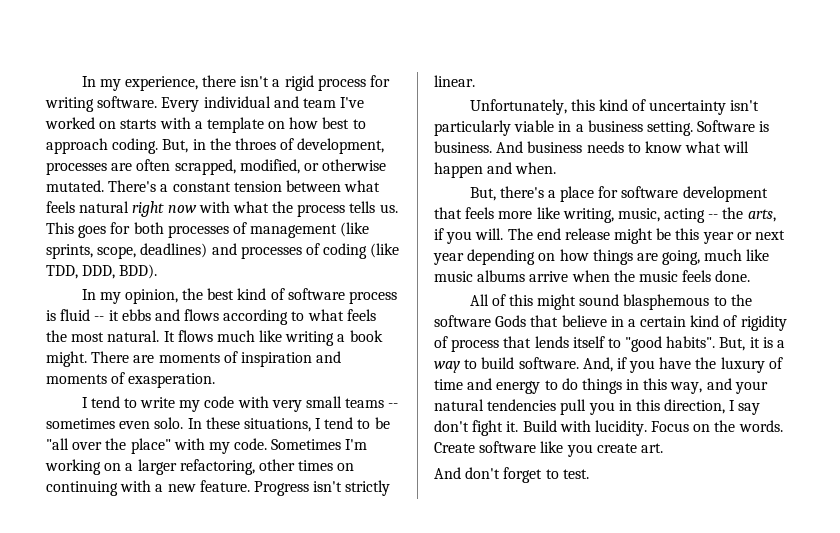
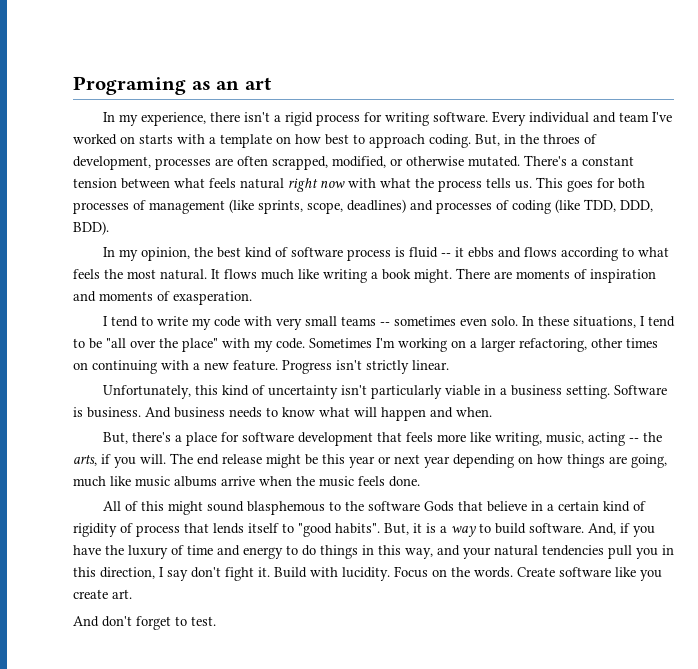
(81, 81) none -> [73,76,271,95] Programing as an art //

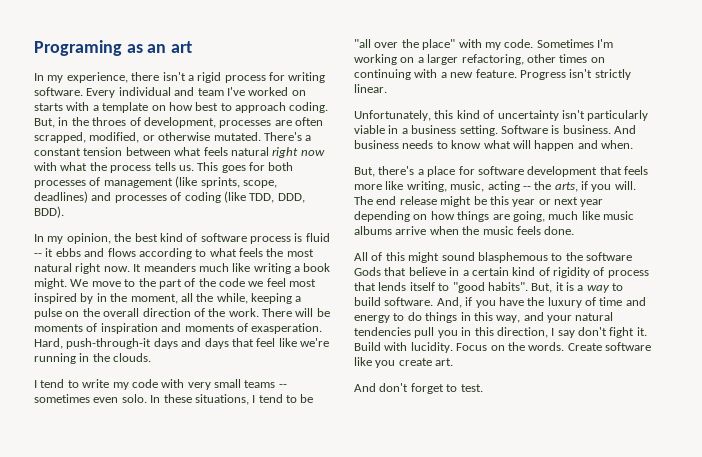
[160,269,257,280] natural. It flows -> [34,263,196,274] natural right now. It meanders
[456,268,512,279] There are -> [70,278,317,289] [34,293,302,304] [34,308,330,319] We move to the part of the code we feel most inspired by in the moment, all the while, keeping a pulse on the overall direction of the work. There will be
(252, 298) none -> [34,338,329,349] [34,353,152,364] Hard, push-through-it days and days that feel like we're running in the clouds.

